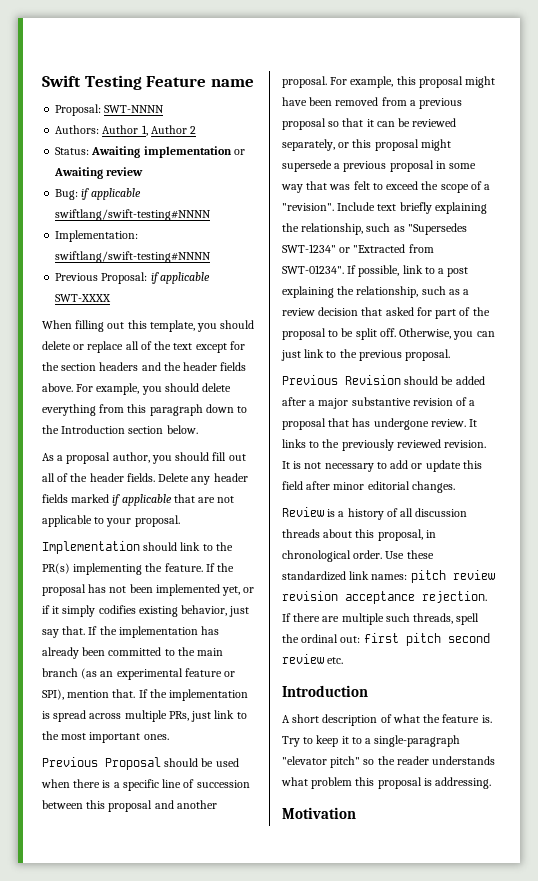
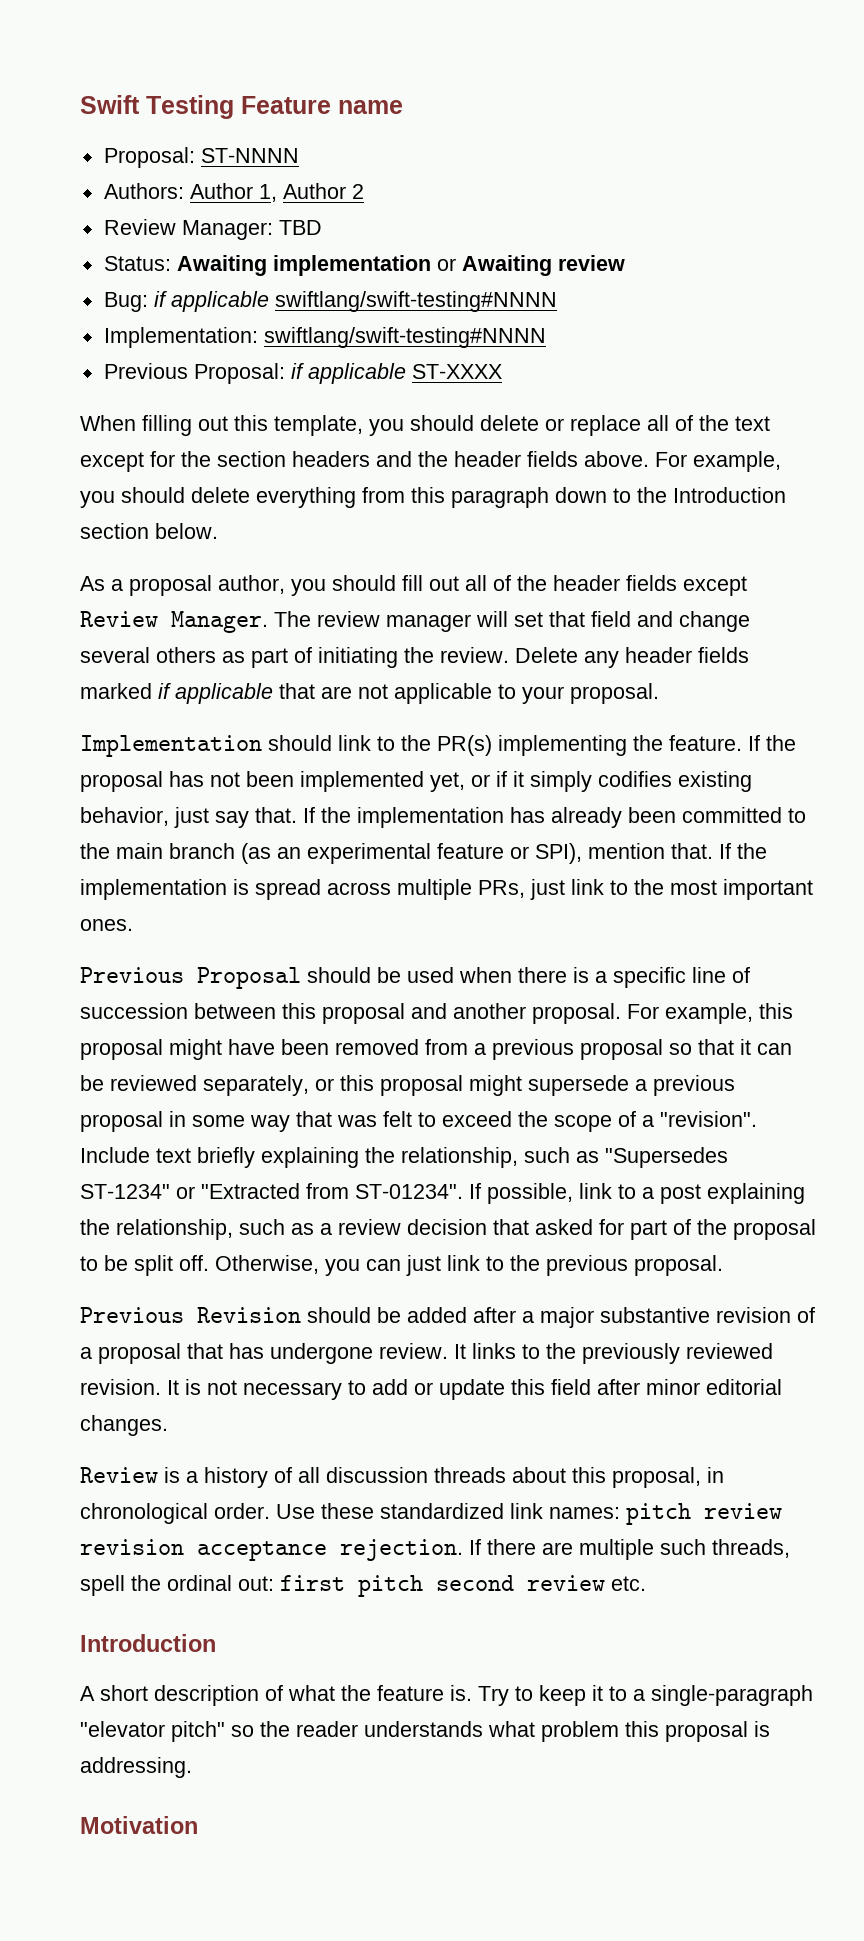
[104,105,165,113] SWT-NNNN -> [200,148,299,163] ST-NNNN
(197, 130) none -> [103,219,322,240] // Review Manager: TBD
[55,294,112,302] SWT-XXXX -> [411,364,502,379] ST-XXXX
[126,473,155,482] fields. -> [626,575,747,596] [80,611,750,633] [80,647,509,668] fields except Review Manager. The review manager will set that field and change several others as part of initiating the review.
[282,244,336,253] SWT-1234" -> [80,1184,170,1199] ST-1234"
[282,265,344,274] SWT-01234". -> [355,1184,463,1199] ST-01234".

